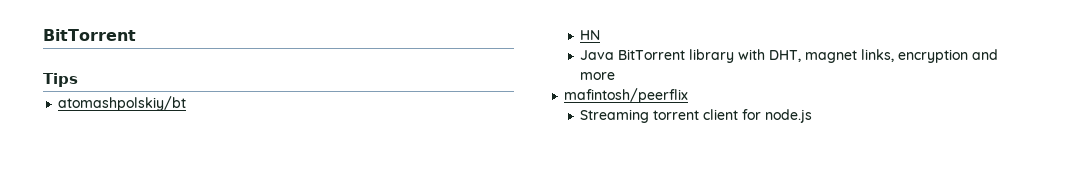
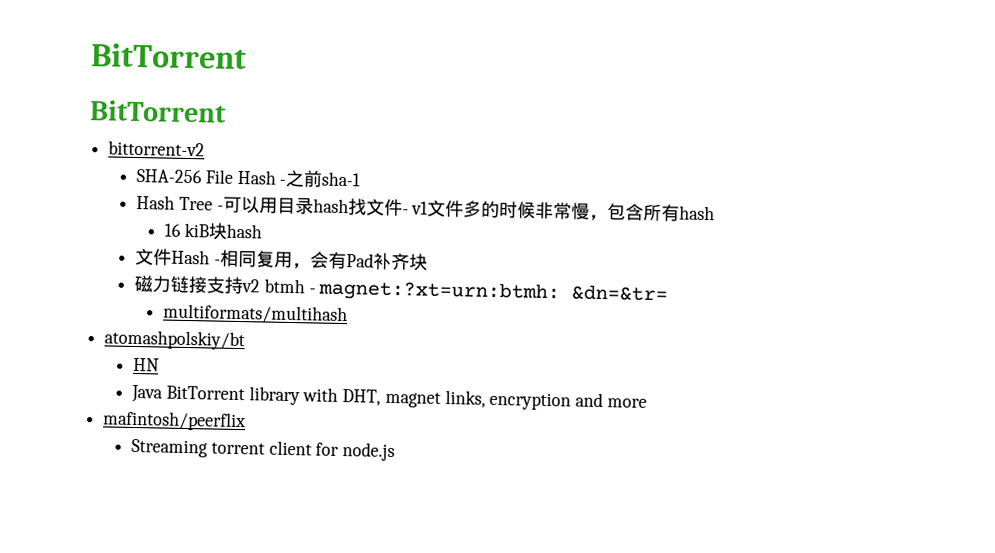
[43,29,136,41] [43,73,78,87] BitTorrent // Tips -> [90,43,247,70] [89,100,227,123] [108,140,206,157] [136,168,361,188] [136,194,716,222] [164,222,262,240] [135,247,428,271] [134,274,669,304] [163,303,349,325] BitTorrent // BitTorrent // bittorrent-v2 // SHA-256 File Hash -之前sha-1 // Hash Tree -可以用目录hash找文件- v1文件多的时候非常慢，包含所有hash // 16 kiB块hash // 文件Hash -相同复用，会有Pad补齐块 // 磁力链接支持v2 btmh - magnet:?xt=urn:btmh: &dn=&tr= // multiformats/multihash

